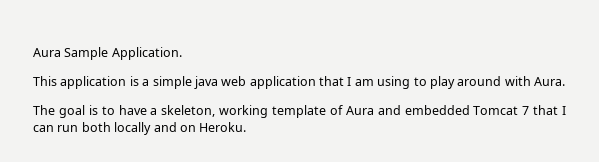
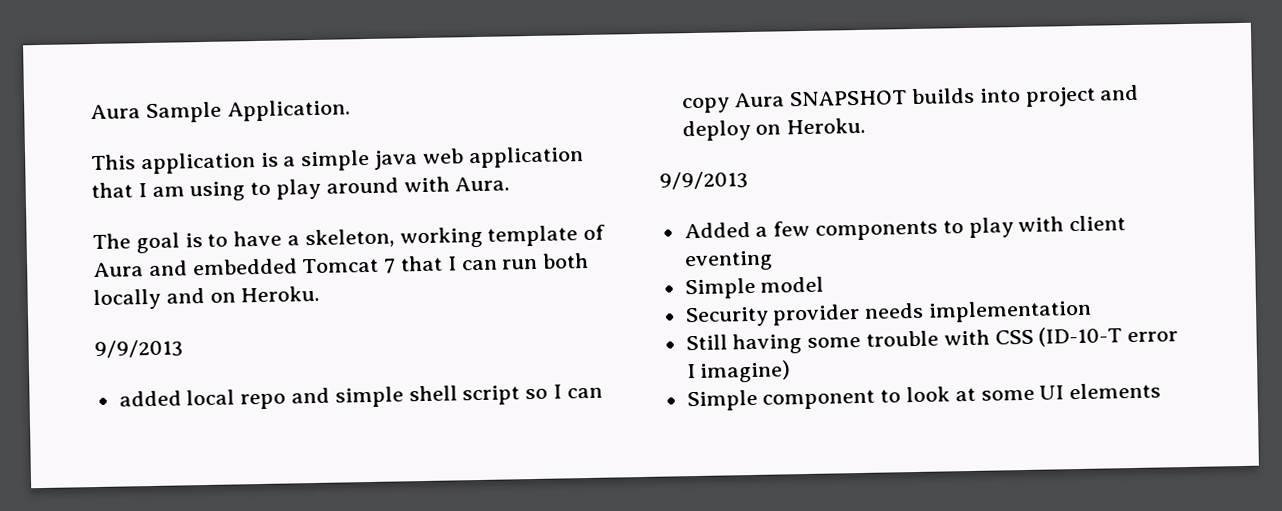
(247, 127) none -> [94,339,183,359] [118,384,603,410] [681,84,1140,114] [681,117,867,142] [659,171,748,190] [683,215,1127,241] [683,250,773,272] [684,276,825,300] [684,299,1093,328] [685,326,1179,355] [685,360,792,383] [686,382,1162,412] // 9/9/2013 // added local repo and simple shell script so I can copy Aura SNAPSHOT builds into project and deploy on Heroku. // 9/9/2013 // Added a few components to play with client eventing // Simple model // Security provider needs implementation // Still having some trouble with CSS (ID-10-T error I imagine) // Simple component to look at some UI elements

